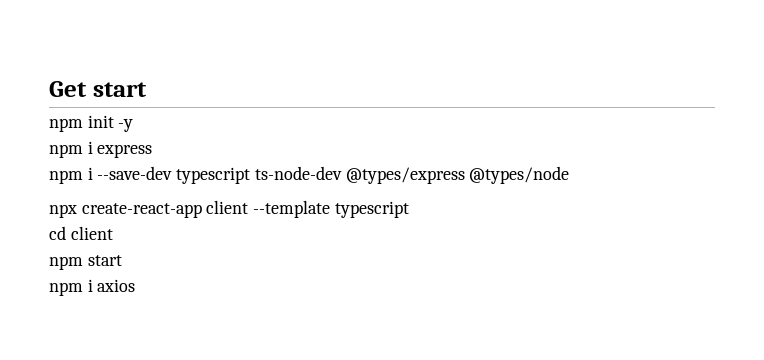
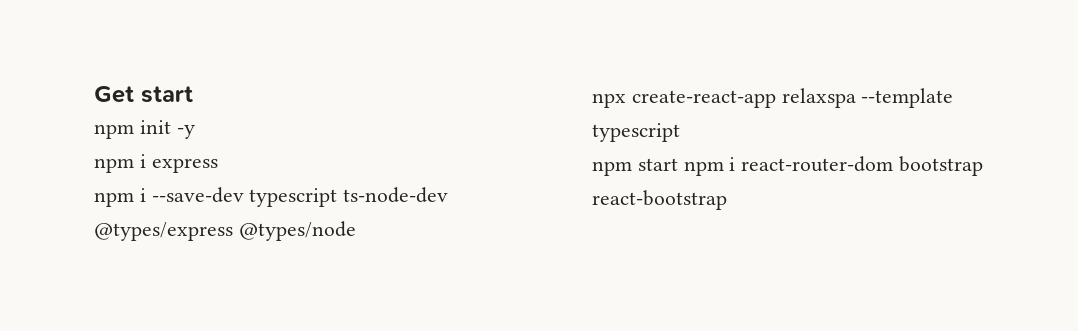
[206,200,249,214] client -> [781,88,856,108] relaxspa
[49,226,113,240] // cd client -> (680, 132) none
[49,279,136,296] // npm i axios -> [683,156,984,176] [592,190,727,210] npm i react-router-dom bootstrap react-bootstrap

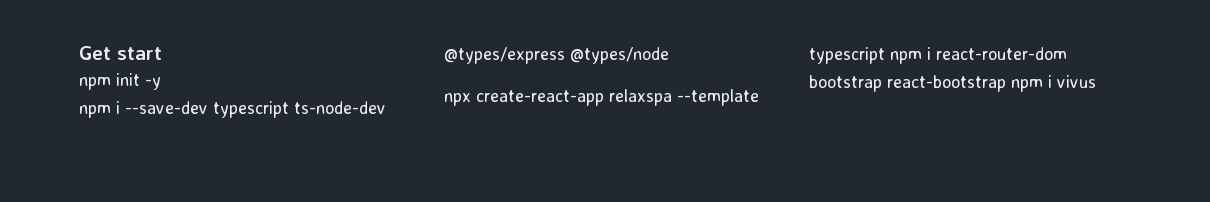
[94,154,218,173] // npm i express -> (161, 83) none
[592,158,678,176] // npm start -> (885, 55) none
(727, 200) none -> [1011,75,1096,92] npm i vivus

